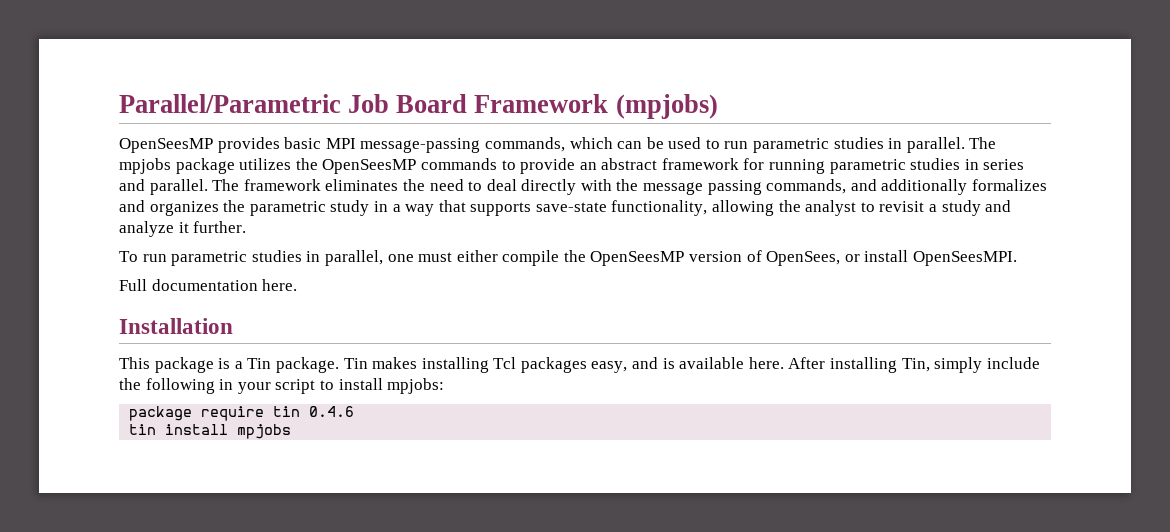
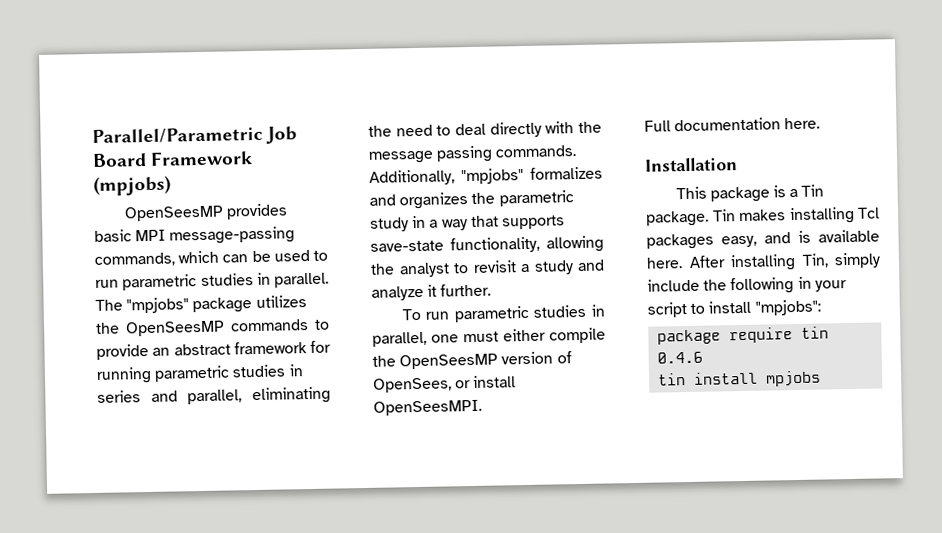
[119,158,171,174] mpjobs -> [126,297,190,314] "mpjobs"
[149,179,399,195] parallel. The framework eliminates -> [187,386,331,405] parallel, eliminating
[766,179,968,195] commands, and additionally -> [495,145,577,158] [369,168,524,186] commands. Additionally, "mpjobs"
[387,378,445,394] mpjobs: -> [754,299,821,316] "mpjobs":

